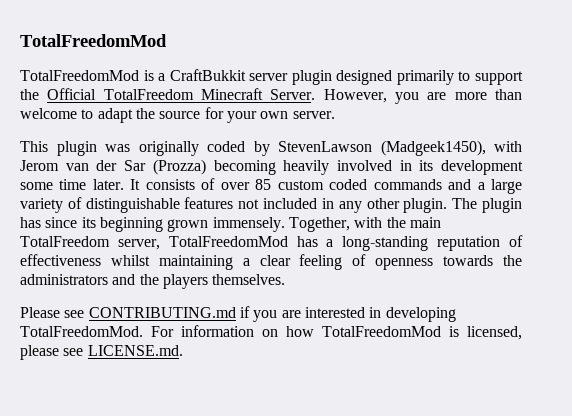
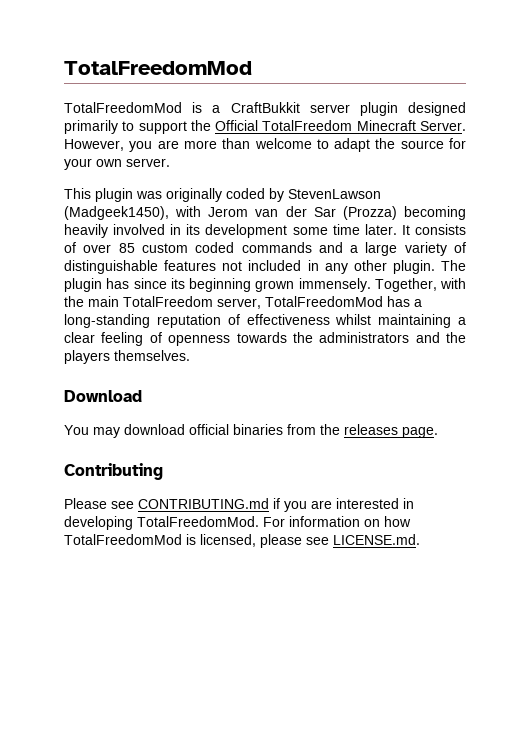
(286, 279) none -> [64,390,142,402] [64,424,438,438] [64,463,163,480] // Download // You may download official binaries from the releases page. // Contributing

